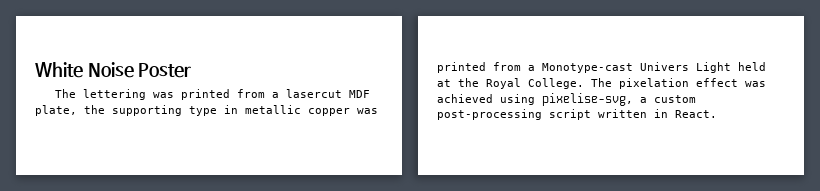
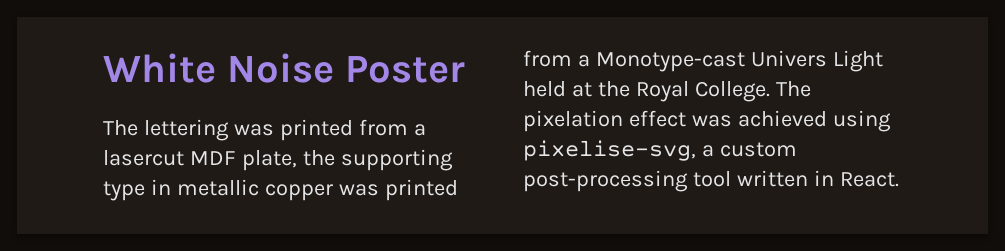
[549,109,591,120] script -> [692,171,731,187] tool

